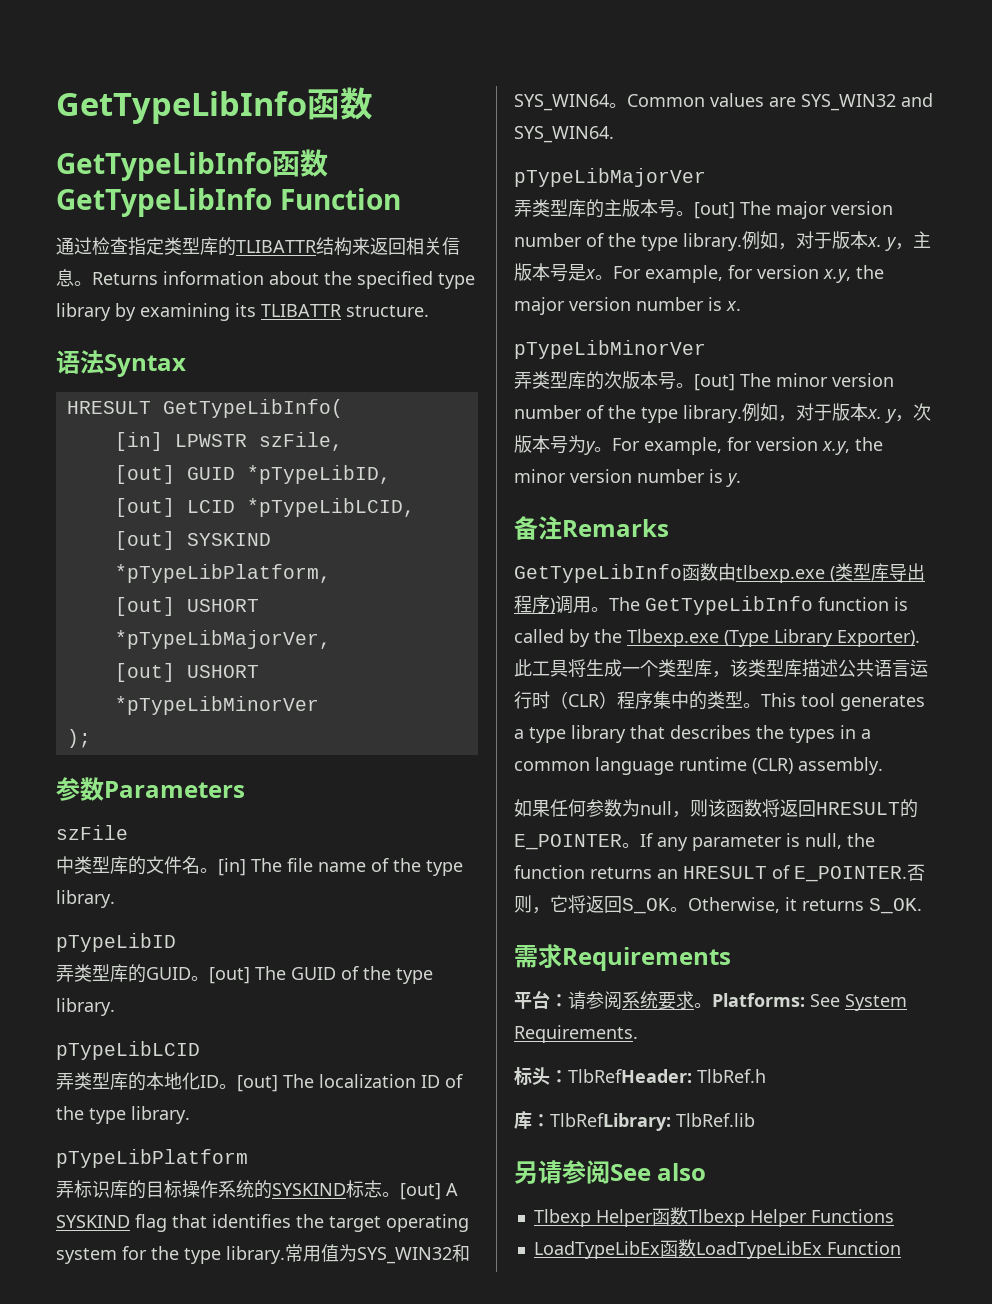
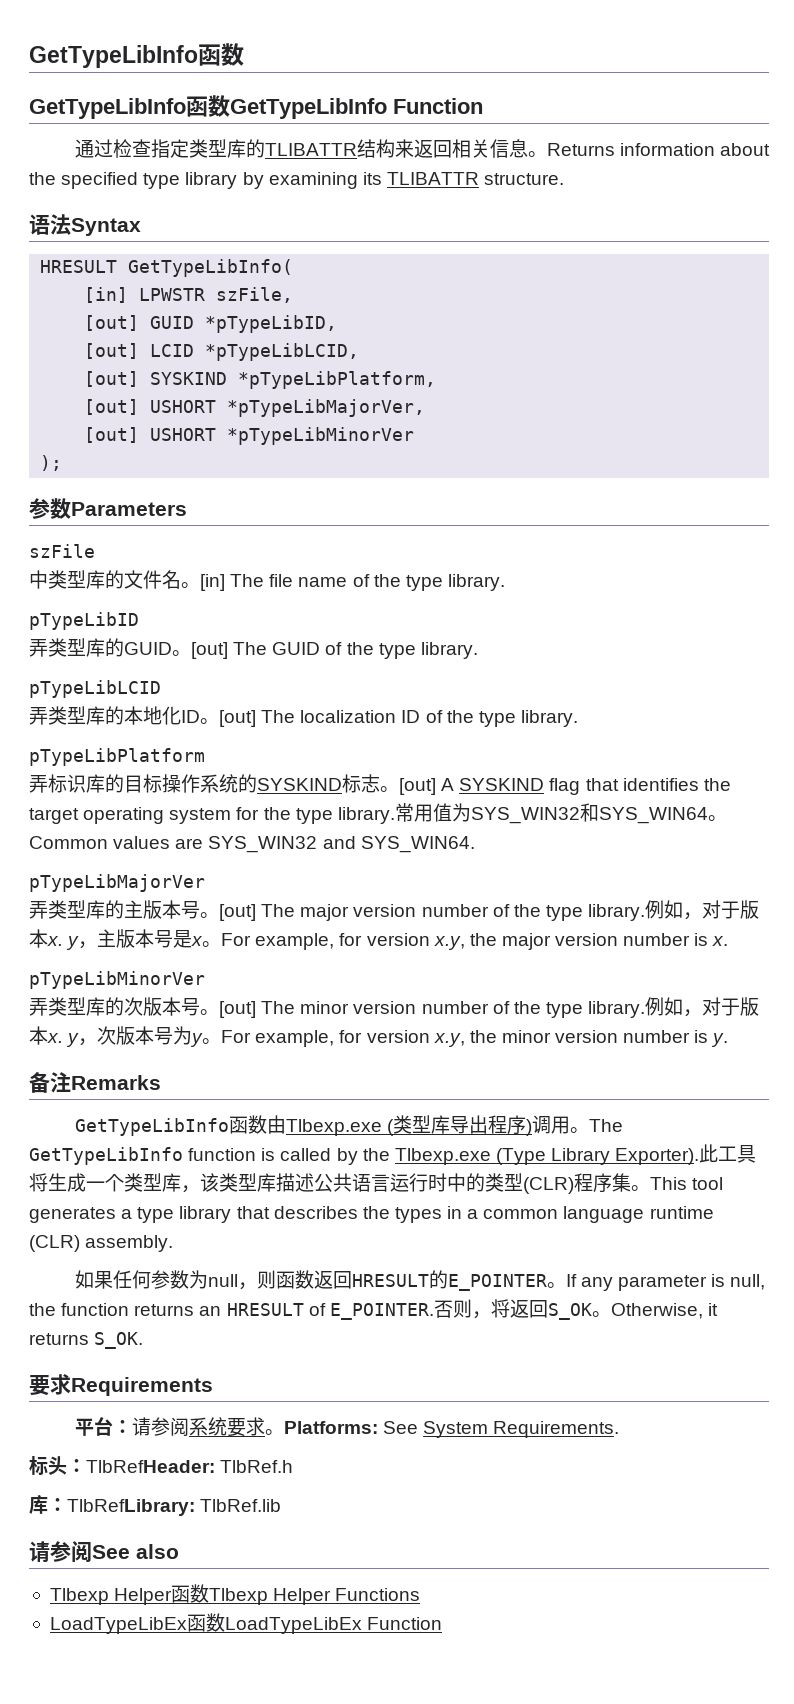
[736,565,825,583] tlbexp.exe -> [285,1119,382,1136] Tlbexp.exe
[550,691,743,710] （CLR）程序集中的类型 -> [447,1173,631,1194] 中的类型(CLR)程序集
[708,799,780,817] 该函数将 -> [275,1270,314,1289] 函数
[550,895,568,912] 它 -> (491, 1315) none
[514,945,538,968] 需 -> [29,1375,50,1396] 要
[514,1161,538,1184] 另 -> (282, 1505) none

